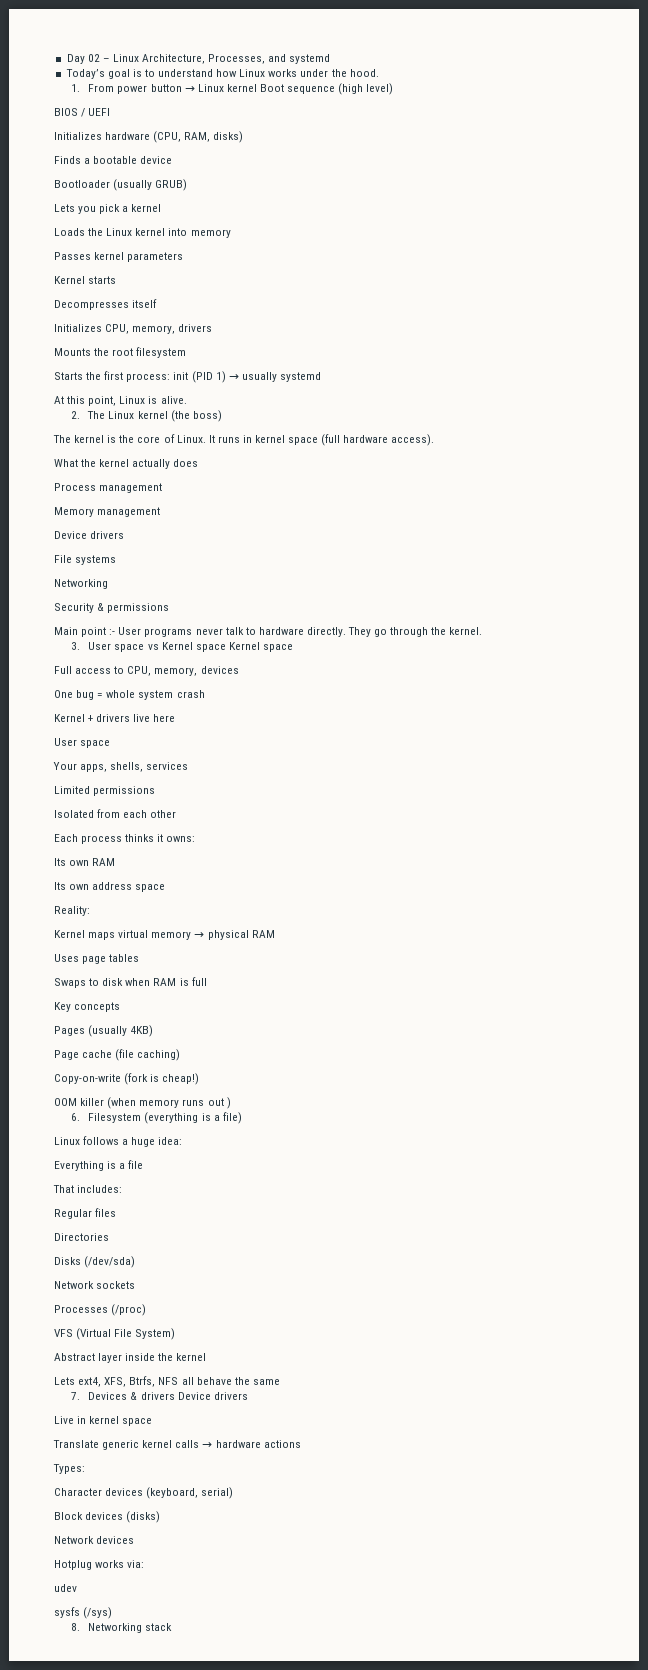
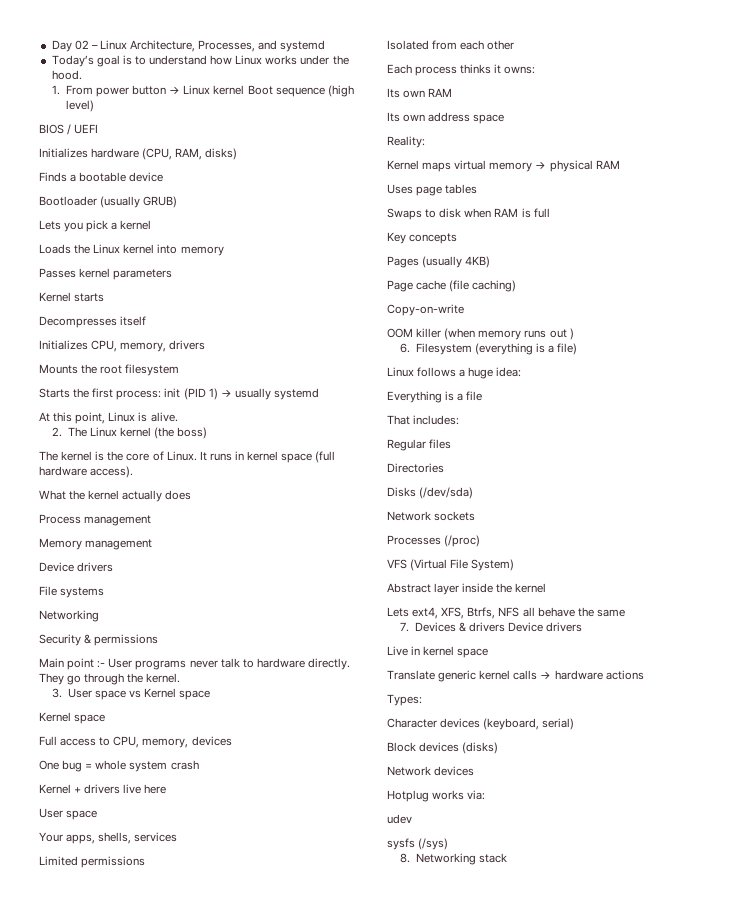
(226, 648) none -> (211, 695) //
[124,1073,200,1085] (fork is cheap!) -> (464, 310) none

